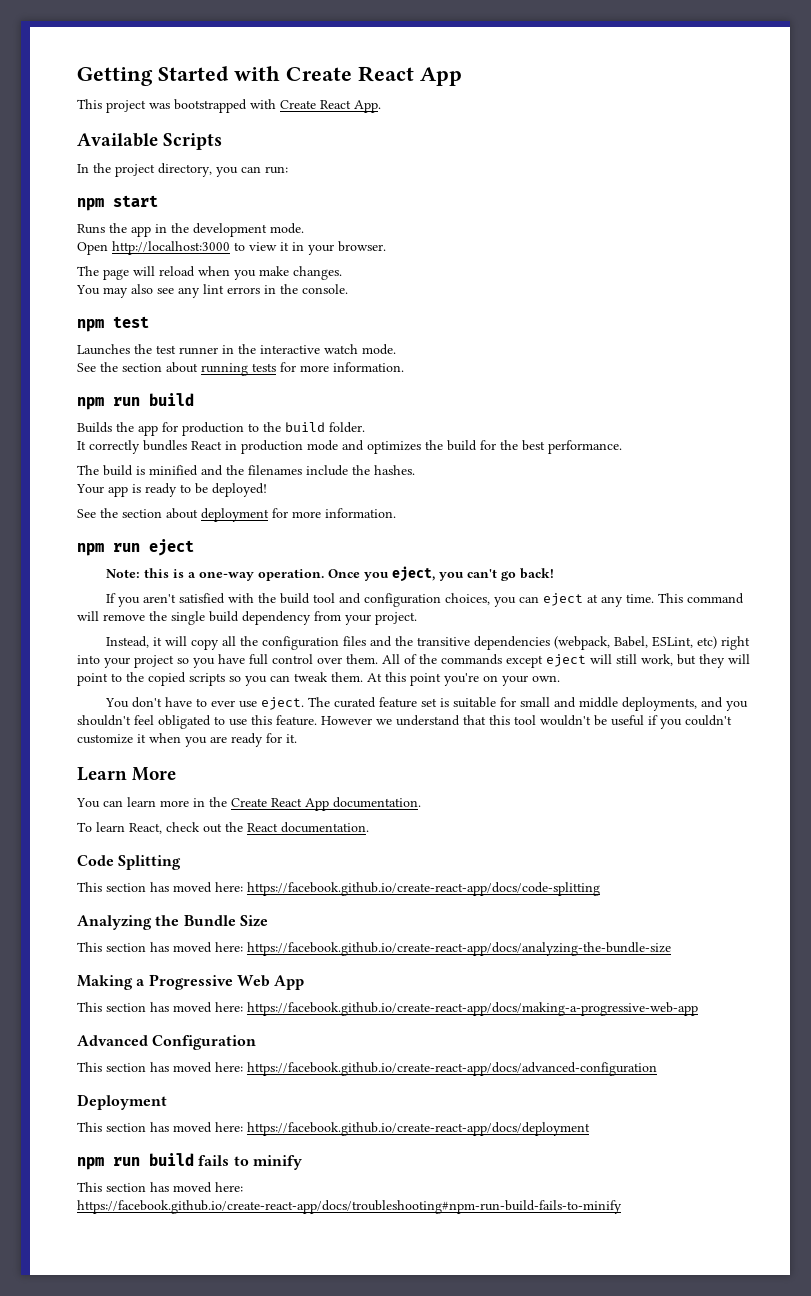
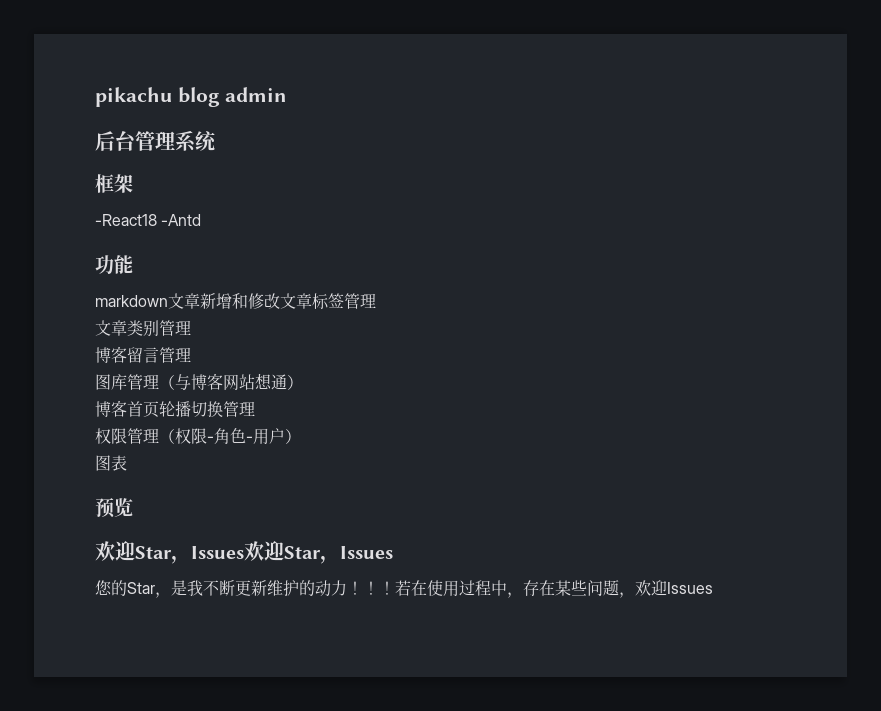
[77,66,462,86] [77,99,381,113] [77,133,223,150] [77,163,288,177] [77,195,158,211] [77,223,304,237] [77,241,386,255] [77,266,342,280] [76,284,348,298] [77,316,149,332] [77,344,396,355] [77,362,404,376] [77,393,194,410] [77,422,365,436] [77,440,622,454] [77,465,415,476] [76,483,267,497] [77,508,396,522] [77,539,194,556] [106,566,555,582] [106,593,745,607] [77,611,417,625] [106,636,751,650] [77,654,750,668] [77,672,560,686] [105,697,749,711] [77,715,732,729] [77,733,297,747] [77,767,177,781] [76,797,421,811] [77,822,369,834] [77,855,182,870] [77,882,600,896] [77,915,268,930] [77,942,671,956] [77,974,305,990] [77,1002,698,1016] [77,1035,257,1050] [77,1062,657,1076] [77,1094,167,1110] [77,1122,590,1136] [77,1153,302,1170] [77,1182,243,1193] [77,1200,622,1214] Getting Started with Create React App // This project was bootstrapped with Create React App. // Available Scripts // In the project directory, you can run: // npm start // Runs the app in the development mode. // Open http://localhost:3000 to view it in your browser. // The page will reload when you make changes. // You may also see any lint errors in the console. // npm test // Launches the test runner in the interactive watch mode. // See the section about running tests for more information. // npm run build // Builds the app for production to the build folder. // It correctly bundles React in production mode and optimizes the build for the best performance. // The build is minified and the filenames include the hashes. // Your app is ready to be deployed! // See the section about deployment for more information. // npm run eject // Note: this is a one-way operation. Once you eject, you can't go back! // If you aren't satisfied with the build tool and configuration choices, you can eject at any time. This command will remove the single build dependency from your project. // Instead, it will copy all the configuration files and the transitive dependencies (webpack, Babel, ESLint, etc) right into your project so you have full control over them. All of the commands except eject will still work, but they will point to the copied scripts so you can tweak them. At this point you're on your own. // You don't have to ever use eject. The curated feature set is suitable for small and middle deployments, and you shouldn't feel obligated to use this feature. However we understand that this tool wouldn't be useful if you couldn't customize it when you are ready for it. // Learn More // You can learn more in the Create React App documentation. // To learn React, check out the React documentation. // Code Splitting // This section has moved here: https://facebook.github.io/create-react-app/docs/code-splitting // Analyzing the Bundle Size // This section has moved here: https://facebook.github.io/create-react-app/docs/analyzing-the-bundle-size // Making a Progressive Web App // This section has moved here: https://facebook.github.io/create-react-app/docs/making-a-progressive-web-app // Advanced Configuration // This section has moved here: https://facebook.github.io/create-react-app/docs/advanced-configuration // Deployment // This section has moved here: https://facebook.github.io/create-react-app/docs/deployment // npm run build fails to minify // This section has moved here: https://facebook.github.io/create-react-app/docs/troubleshooting#npm-run-build-fails-to-minify -> [95,87,288,107] [95,130,216,152] [95,174,133,193] [95,214,202,226] [95,255,133,274] [95,293,376,310] [95,320,191,336] [95,346,191,363] [95,373,303,391] [95,400,255,418] [95,428,301,445] [95,455,127,471] [95,498,133,518] [95,541,393,564] [95,580,713,598] pikachu blog admin // 后台管理系统 // 框架 // -React18 -Antd // 功能 // markdown文章新增和修改文章标签管理 // 文章类别管理 // 博客留言管理 // 图库管理（与博客网站想通） // 博客首页轮播切换管理 // 权限管理（权限-角色-用户） // 图表 // 预览 // 欢迎Star，Issues欢迎Star，Issues // 您的Star，是我不断更新维护的动力！！！若在使用过程中，存在某些问题，欢迎Issues

